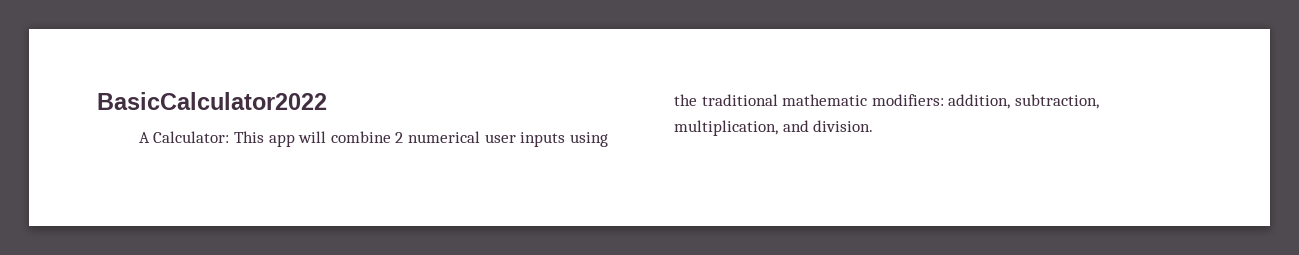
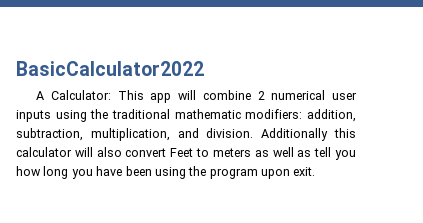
(874, 126) none -> [261,128,357,141] [16,147,356,160] [16,166,316,179] Additionally this calculator will also convert Feet to meters as well as tell you how long you have been using the program upon exit.

